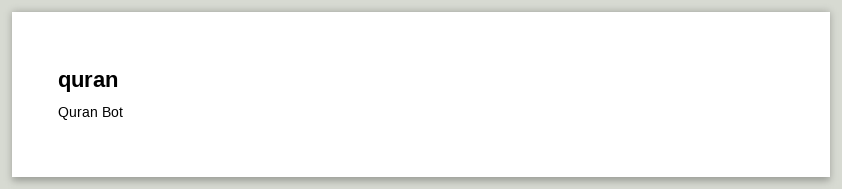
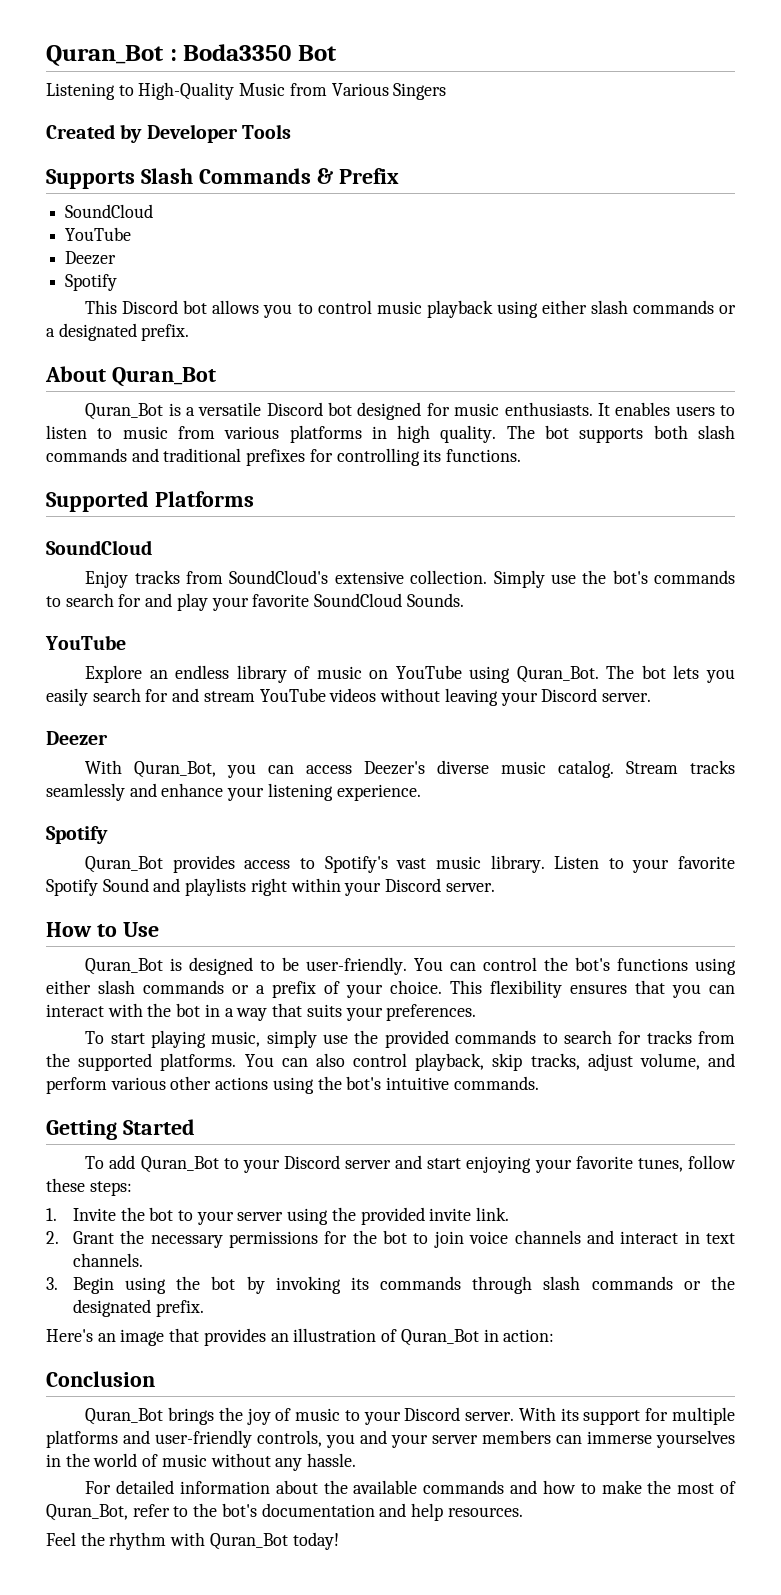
[58,74,118,92] [58,107,123,120] quran // Quran Bot -> [46,44,337,66] [46,82,447,100] [46,124,291,143] [46,168,399,189] [65,204,154,218] [65,227,132,241] [65,251,117,265] [65,274,118,291] [85,300,737,318] [46,323,190,341] [45,366,216,387] [85,402,735,420] [46,425,735,443] [46,448,522,466] [46,491,254,512] [46,540,152,555] [85,570,735,588] [46,593,464,611] [45,635,126,650] [85,665,736,683] [46,688,651,706] [46,731,108,745] [85,760,735,778] [46,783,421,801] [46,826,108,844] [85,855,735,873] [46,878,495,896] [46,922,159,937] [85,957,736,975] [46,980,735,998] [46,1003,477,1021] [85,1030,735,1048] [46,1053,735,1071] [46,1076,539,1094] [46,1119,195,1140] [85,1155,737,1173] [46,1178,132,1196] [46,1207,510,1225] [46,1230,735,1248] [72,1253,143,1267] [46,1276,735,1294] [72,1299,204,1317] [46,1328,555,1346] [46,1371,155,1387] [85,1407,735,1425] [46,1430,735,1448] [46,1453,357,1471] [85,1480,736,1494] [46,1503,523,1521] [46,1532,339,1550] Quran_Bot : Boda3350 Bot // Listening to High-Quality Music from Various Singers // Created by Developer Tools // Supports Slash Commands & Prefix // SoundCloud // YouTube // Deezer // Spotify // This Discord bot allows you to control music playback using either slash commands or a designated prefix. // About Quran_Bot // Quran_Bot is a versatile Discord bot designed for music enthusiasts. It enables users to listen to music from various platforms in high quality. The bot supports both slash commands and traditional prefixes for controlling its functions. // Supported Platforms // SoundCloud // Enjoy tracks from SoundCloud's extensive collection. Simply use the bot's commands to search for and play your favorite SoundCloud Sounds. // YouTube // Explore an endless library of music on YouTube using Quran_Bot. The bot lets you easily search for and stream YouTube videos without leaving your Discord server. // Deezer // With Quran_Bot, you can access Deezer's diverse music catalog. Stream tracks seamlessly and enhance your listening experience. // Spotify // Quran_Bot provides access to Spotify's vast music library. Listen to your favorite Spotify Sound and playlists right within your Discord server. // How to Use // Quran_Bot is designed to be user-friendly. You can control the bot's functions using either slash commands or a prefix of your choice. This flexibility ensures that you can interact with the bot in a way that suits your preferences. // To start playing music, simply use the provided commands to search for tracks from the supported platforms. You can also control playback, skip tracks, adjust volume, and perform various other actions using the bot's intuitive commands. // Getting Started // To add Quran_Bot to your Discord server and start enjoying your favorite tunes, follow these steps: // 1. Invite the bot to your server using the provided invite link. // 2. Grant the necessary permissions for the bot to join voice channels and interact in text channels. // 3. Begin using the bot by invoking its commands through slash commands or the designated prefix. // Here's an image that provides an illustration of Quran_Bot in action: // Conclusion // Quran_Bot brings the joy of music to your Discord server. With its support for multiple platforms and user-friendly controls, you and your server members can immerse yourselves in the world of music without any hassle. // For detailed information about the available commands and how to make the most of Quran_Bot, refer to the bot's documentation and help resources. // Feel the rhythm with Quran_Bot today!

